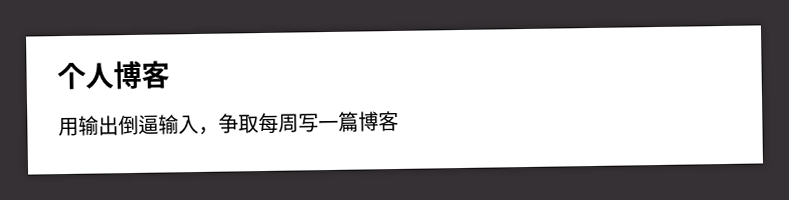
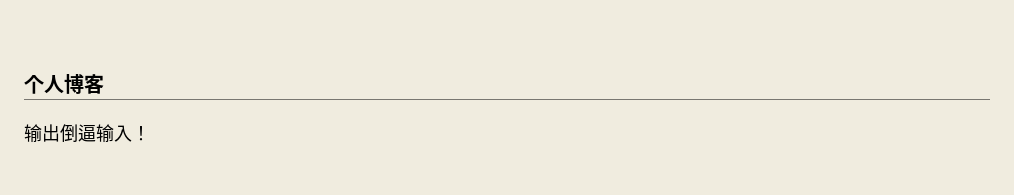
[58,117,79,137] 用 -> (104, 84) none
[198,110,399,135] ，争取每周写一篇博客 -> [132,126,150,141] ！

